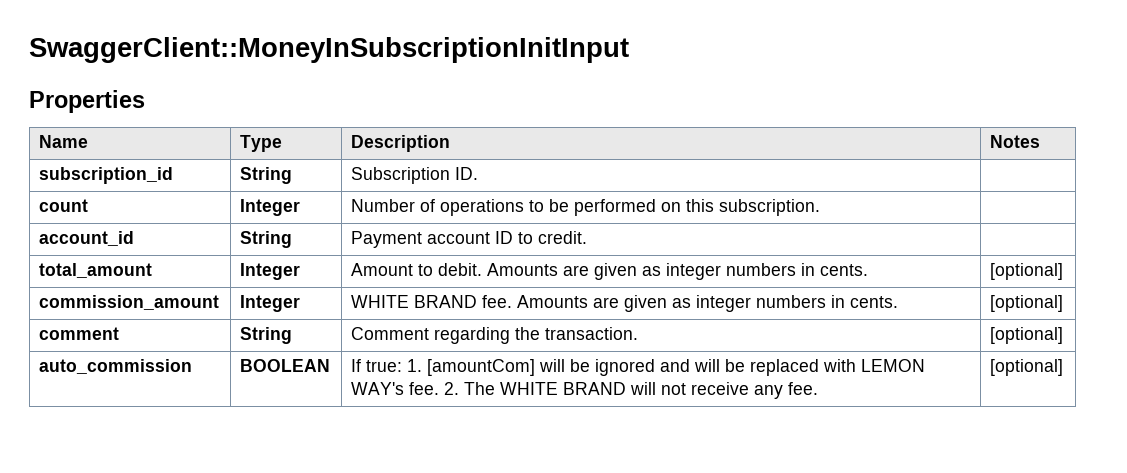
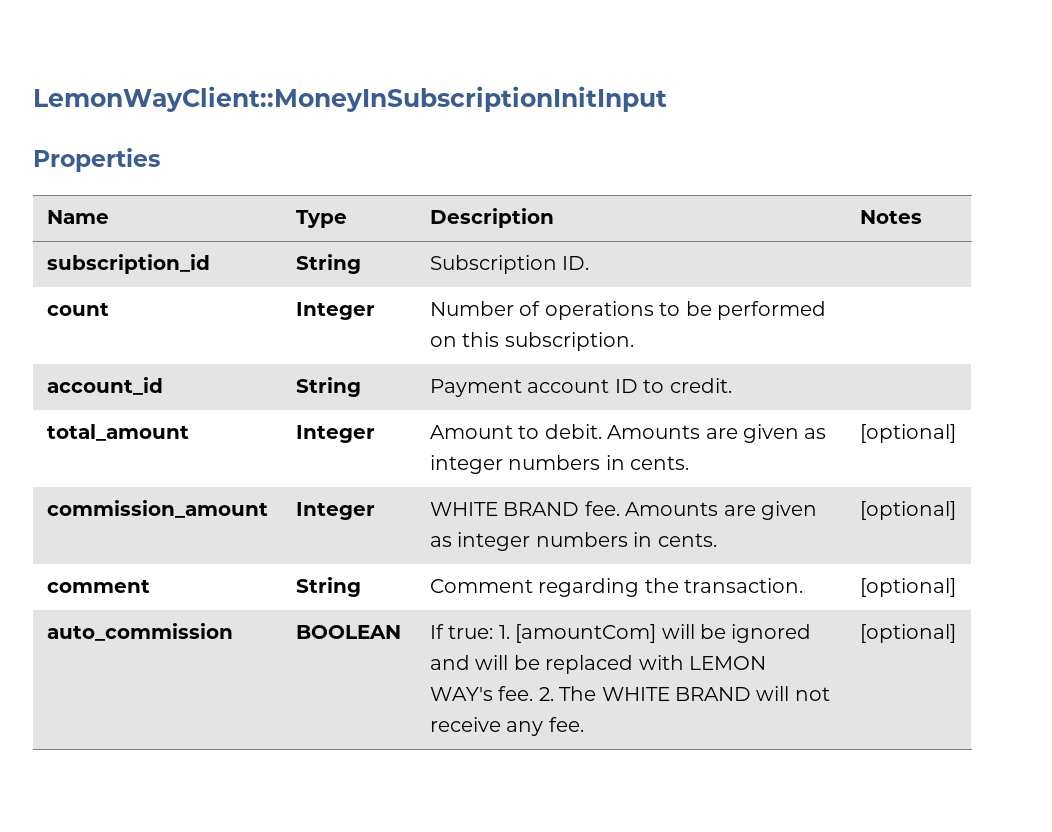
[29,37,629,63] SwaggerClient::MoneyInSubscriptionInitInput -> [33,86,667,112] LemonWayClient::MoneyInSubscriptionInitInput

